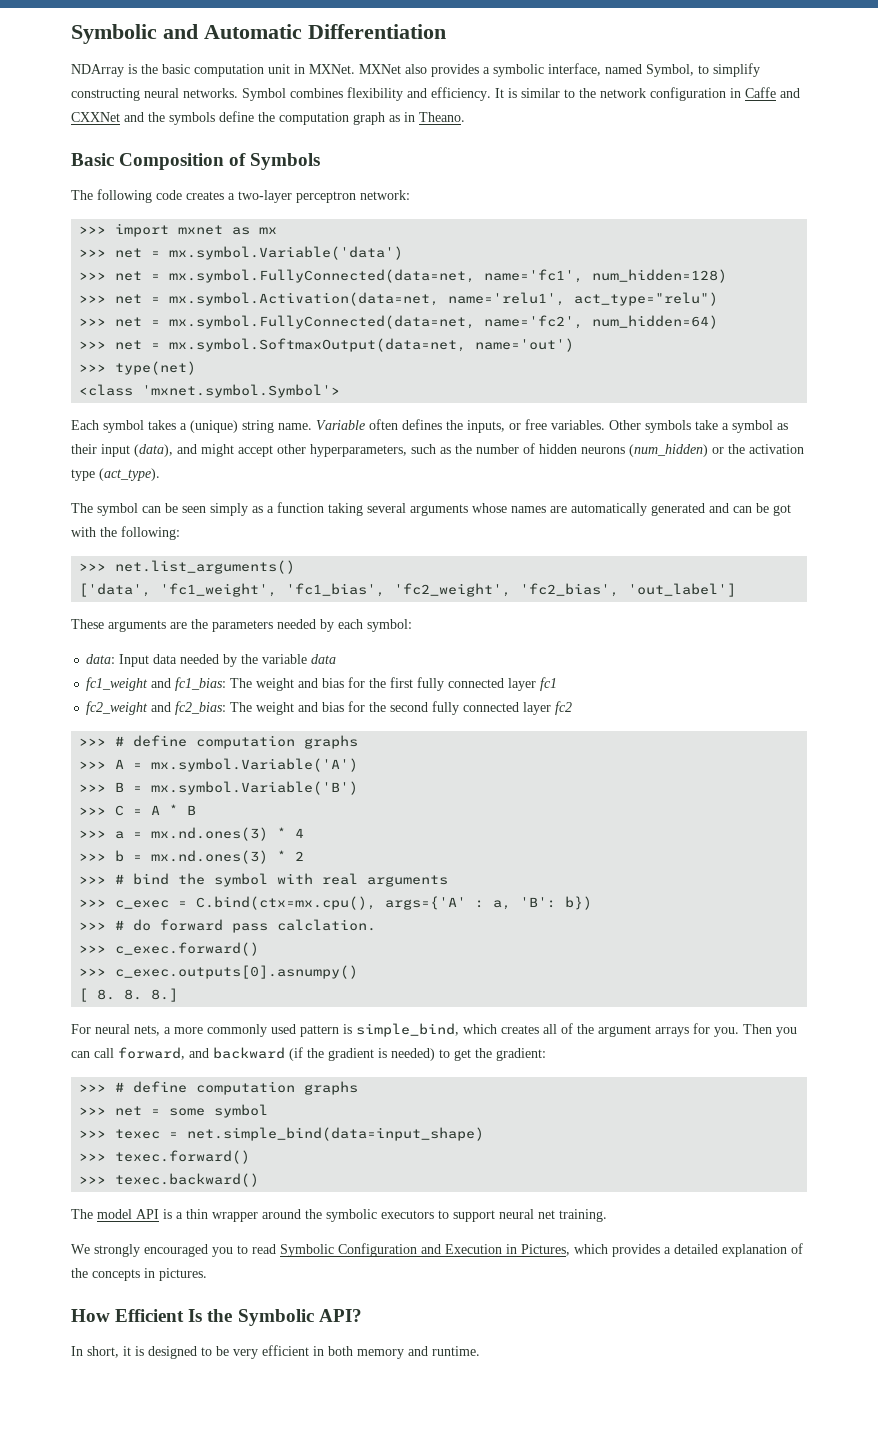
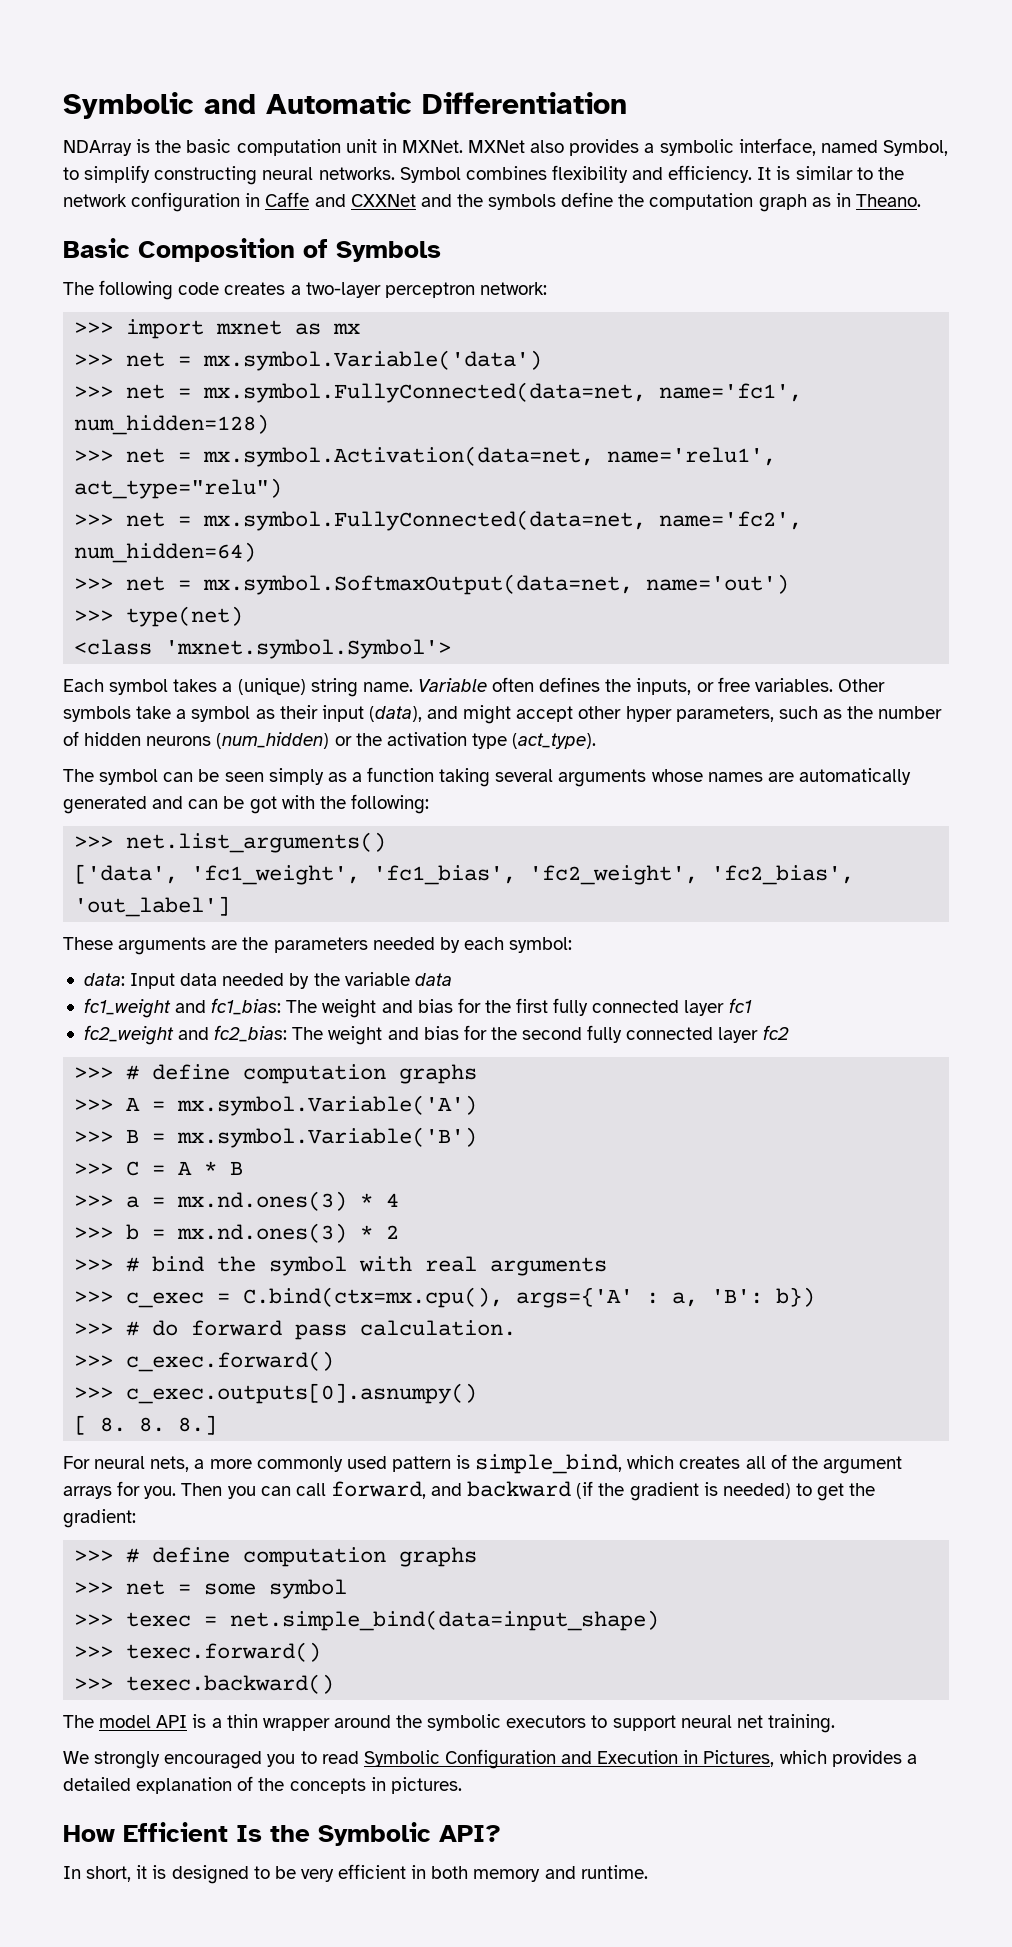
[310,444,407,457] hyperparameters, -> [625,706,774,722] hyper parameters,
[277,919,377,931] calclation. -> [360,1320,517,1336] calculation.

